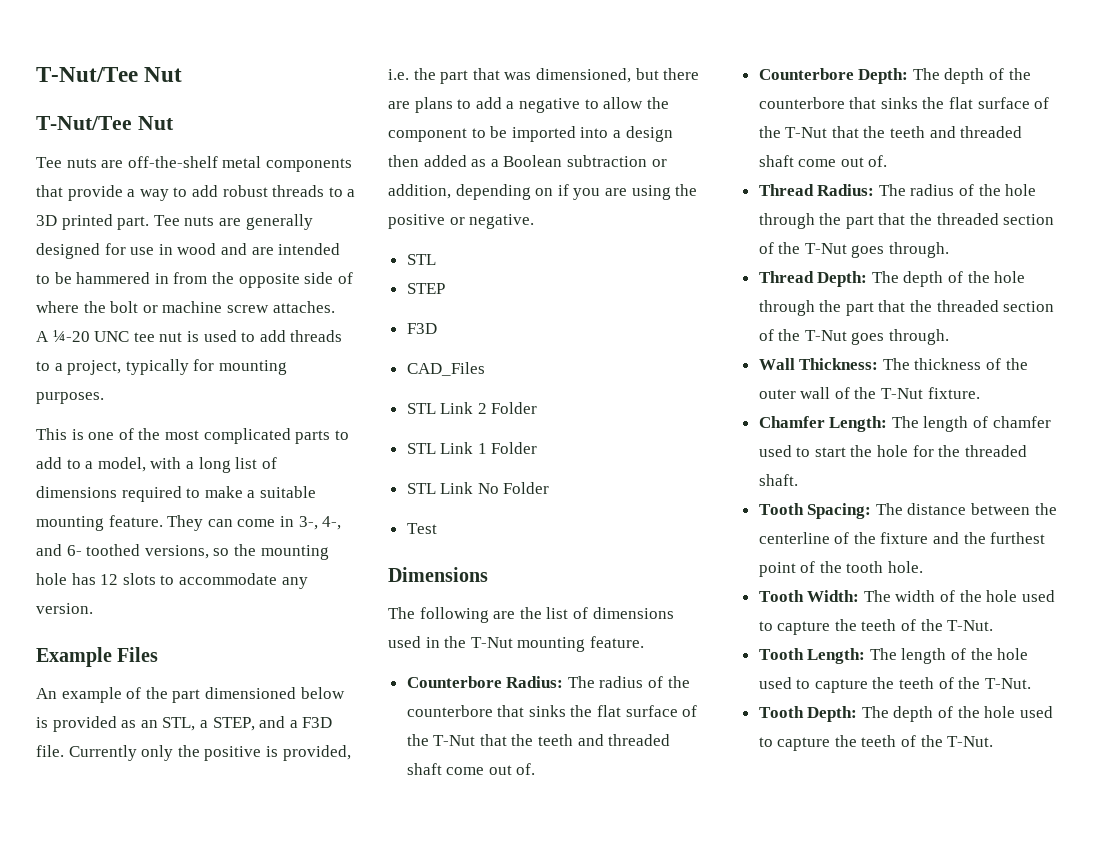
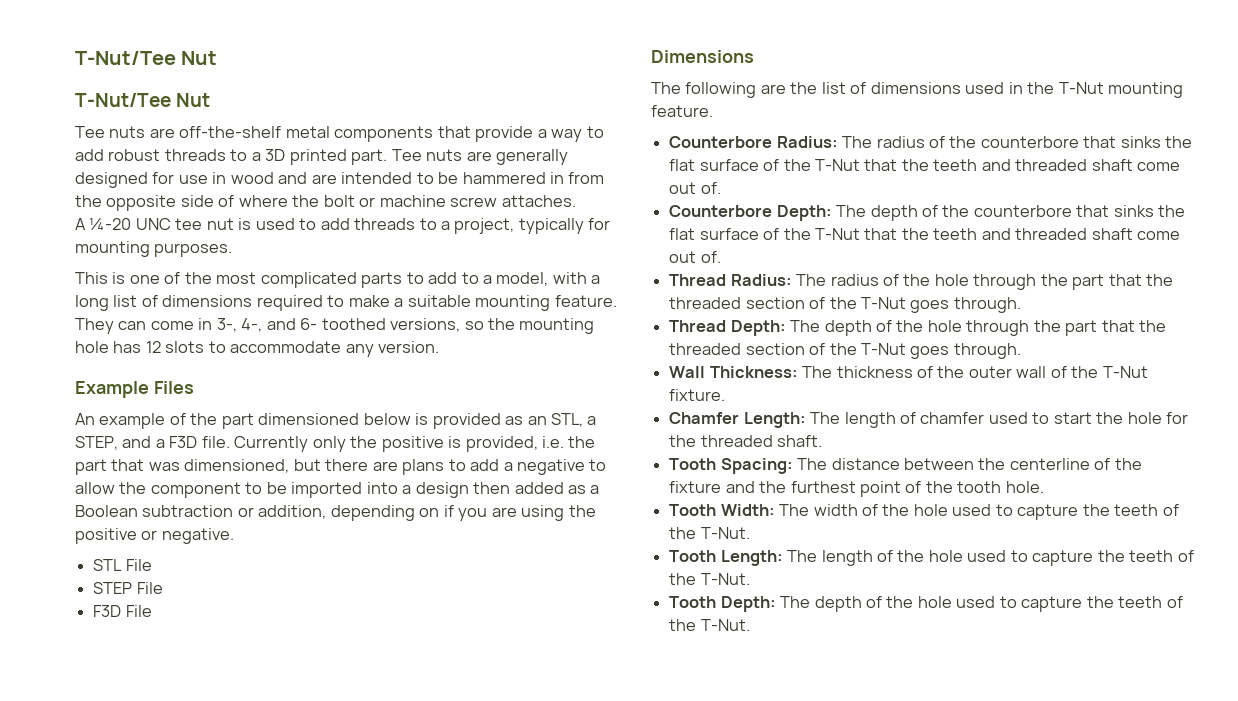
(436, 259) none -> [125,559,152,571] File
[406,323,437,334] [406,362,485,376] [406,402,538,414] [406,442,538,454] [406,482,550,494] [406,523,437,534] // F3D // CAD_Files // STL Link 2 Folder // STL Link 1 Folder // STL Link No Folder // Test -> [136,582,163,594] [93,605,152,617] File // F3D File

